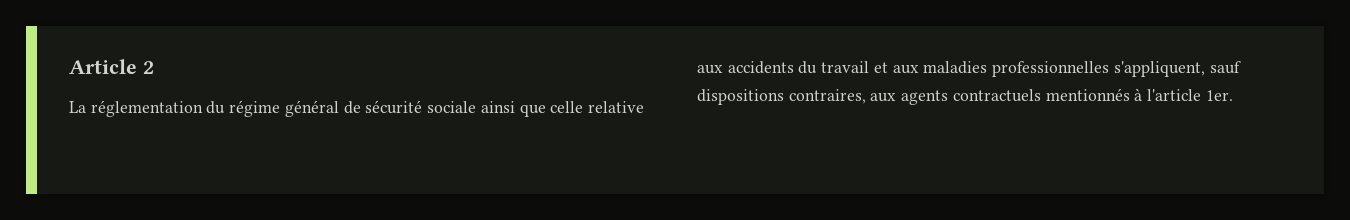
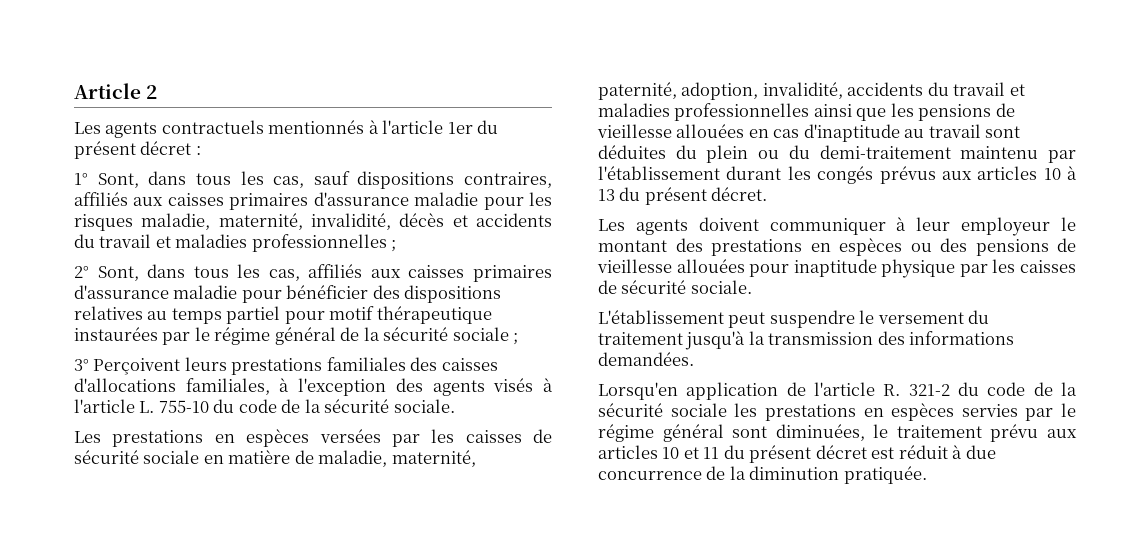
[69,100,644,117] [697,61,1241,77] [697,89,897,105] La réglementation du régime général de sécurité sociale ainsi que celle relative aux accidents du travail et aux maladies professionnelles s'appliquent, sauf dispositions contraires, aux -> [74,122,101,134] Les
[1205,90,1233,101] 1er. -> [447,120,499,134] [74,141,201,159] [74,171,552,189] [74,192,552,210] [74,213,552,231] [74,234,397,252] [74,264,552,282] [74,285,502,303] [74,306,492,324] [74,327,519,345] [74,357,498,375] [74,378,553,396] [74,399,455,413] [74,429,552,447] [74,450,476,467] [598,82,1025,100] [598,103,1015,121] [597,124,1021,142] [598,145,1076,163] [598,166,1077,184] [598,187,768,205] [598,217,1076,236] [598,238,1076,256] [597,259,1076,278] [598,280,752,294] [598,310,990,328] [598,331,1015,350] [598,352,694,366] [598,382,1077,400] [598,403,1076,421] [598,424,1077,442] [598,445,996,463] [598,466,927,484] 1er du présent décret : // 1° Sont, dans tous les cas, sauf dispositions contraires, affiliés aux caisses primaires d'assurance maladie pour les risques maladie, maternité, invalidité, décès et accidents du travail et maladies professionnelles ; // 2° Sont, dans tous les cas, affiliés aux caisses primaires d'assurance maladie pour bénéficier des dispositions relatives au temps partiel pour motif thérapeutique instaurées par le régime général de la sécurité sociale ; // 3° Perçoivent leurs prestations familiales des caisses d'allocations familiales, à l'exception des agents visés à l'article L. 755-10 du code de la sécurité sociale. // Les prestations en espèces versées par les caisses de sécurité sociale en matière de maladie, maternité, paternité, adoption, invalidité, accidents du travail et maladies professionnelles ainsi que les pensions de vieillesse allouées en cas d'inaptitude au travail sont déduites du plein ou du demi-traitement maintenu par l'établissement durant les congés prévus aux articles 10 à 13 du présent décret. // Les agents doivent communiquer à leur employeur le montant des prestations en espèces ou des pensions de vieillesse allouées pour inaptitude physique par les caisses de sécurité sociale. // L'établissement peut suspendre le versement du traitement jusqu'à la transmission des informations demandées. // Lorsqu'en application de l'article R. 321-2 du code de la sécurité sociale les prestations en espèces servies par le régime général sont diminuées, le traitement prévu aux articles 10 et 11 du présent décret est réduit à due concurrence de la diminution pratiquée.

